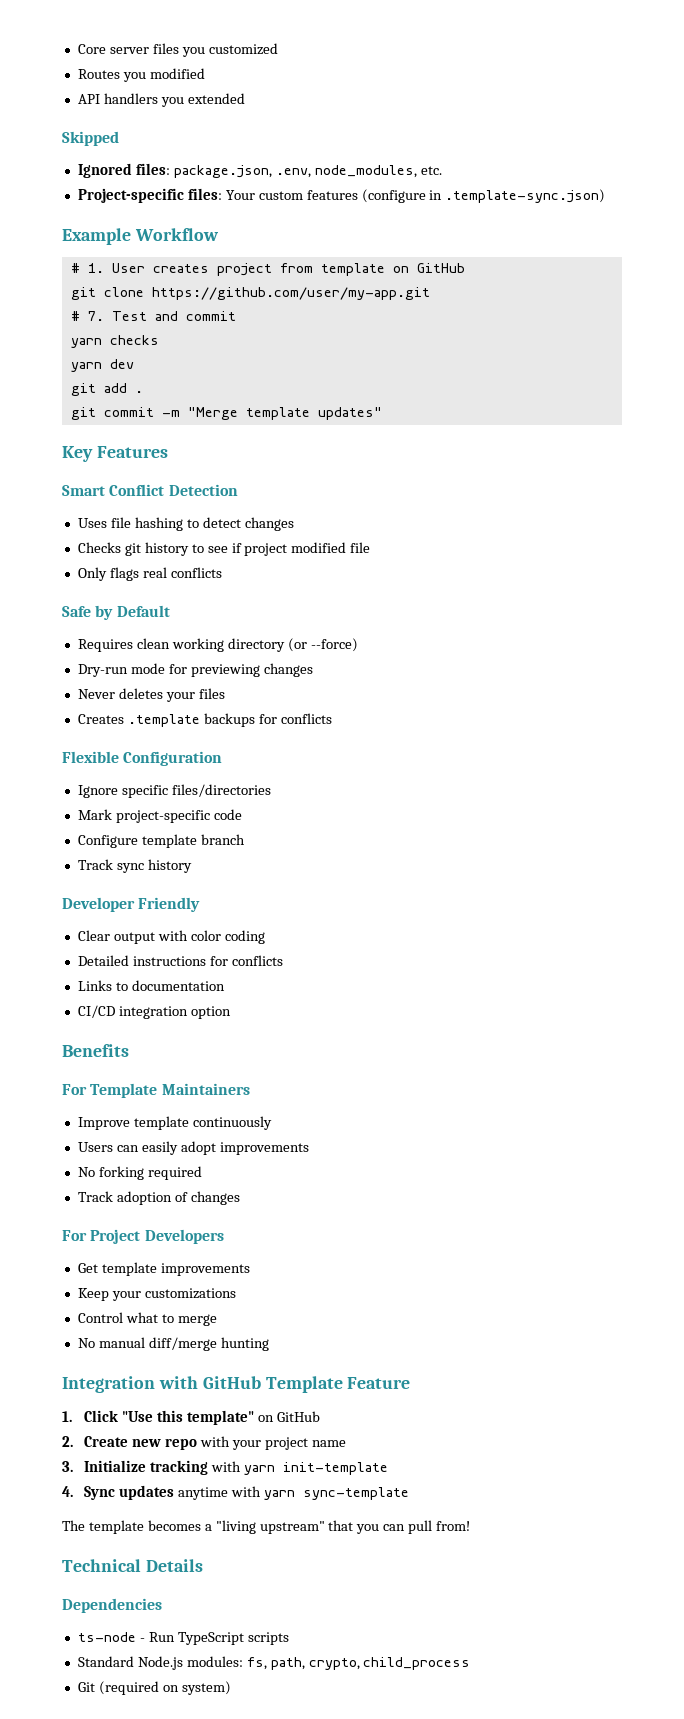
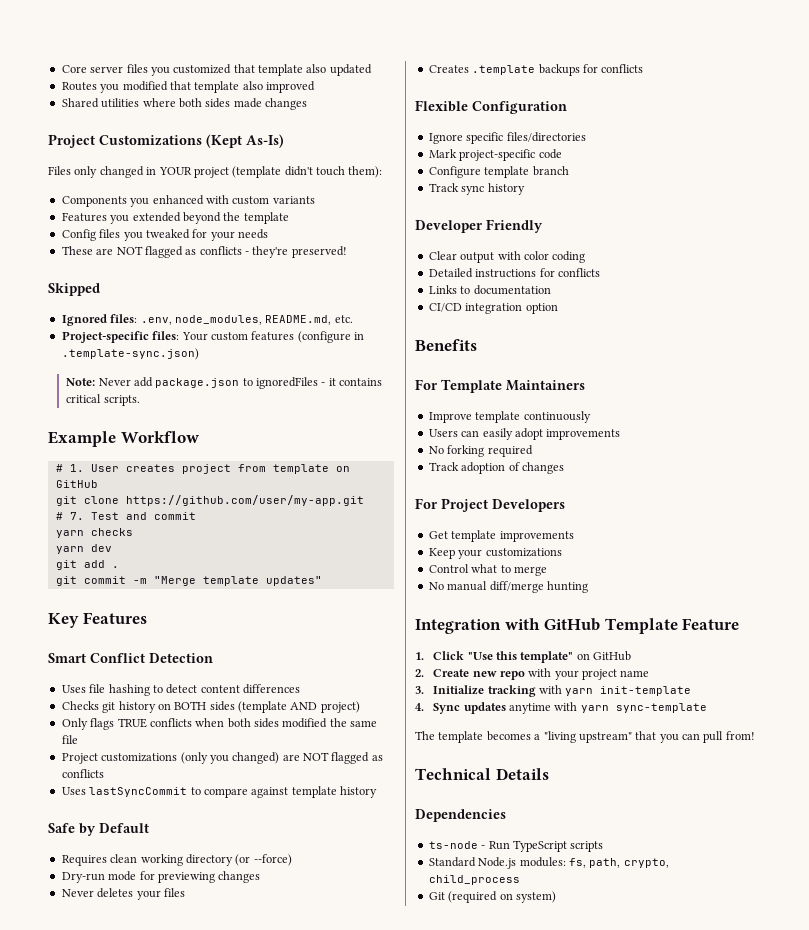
(278, 49) none -> [233,64,372,76] that template also updated
[77,93,245,107] // API handlers you extended -> [169,81,315,93] [61,98,307,110] [48,134,284,148] [48,166,383,178] [61,195,315,207] [61,212,289,224] [61,229,268,241] [61,246,347,258] that template also improved // Shared utilities where both sides made changes // Project Customizations (Kept As-Is) // Files only changed in YOUR project (template didn't touch them): // Components you enhanced with custom variants // Features you extended beyond the template // Config files you tweaked for your needs // These are NOT flagged as conflicts - they're preserved!
[173,165,272,178] package.json, -> (138, 318) none
(417, 171) none -> [265,315,332,325] README.md,
(606, 196) none -> [66,377,383,389] [66,394,140,406] // Note: Never add package.json to ignoredFiles - it contains critical scripts.
[244,517,294,531] changes -> [200,684,300,694] content differences
[191,542,371,556] to see if project modified file -> [157,701,360,713] on BOTH sides (template AND project)
[142,567,222,578] real conflicts -> [117,718,378,728] [61,735,78,744] [61,752,383,764] [61,769,104,778] [61,786,377,798] TRUE conflicts when both sides modified the same file // Project customizations (only you changed) are NOT flagged as conflicts // Uses lastSyncCommit to compare against template history

